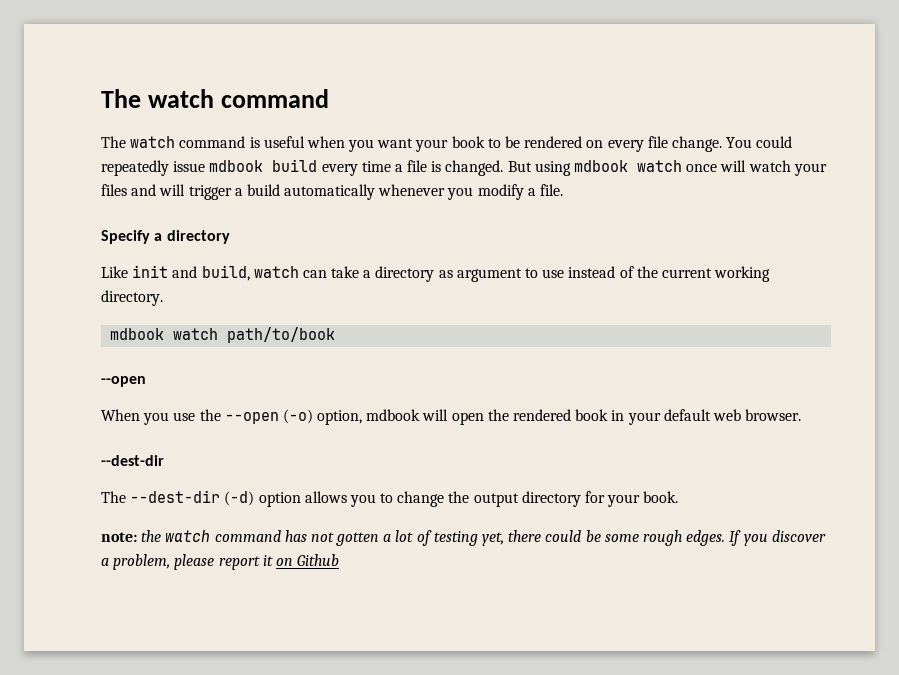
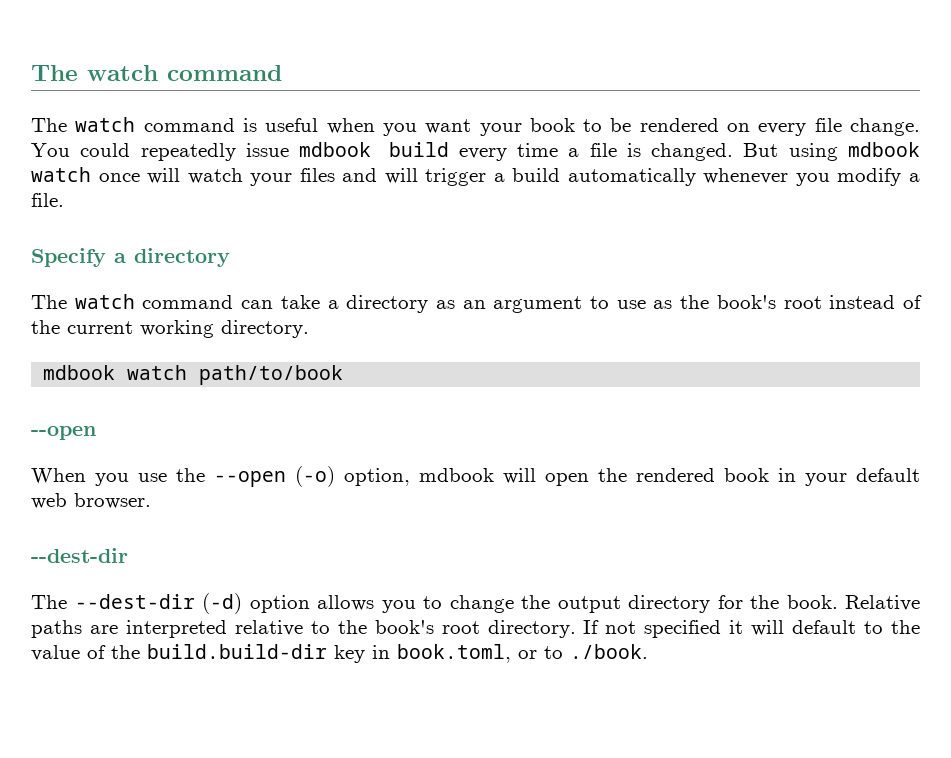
[101,265,299,281] Like init and build, watch -> [31,294,234,309] The watch command
(453, 274) none -> [462,300,486,309] an
(565, 273) none -> [653,295,822,309] as the book's root
[607,494,641,507] your -> [750,595,779,609] the
[101,530,826,546] [101,554,340,570] // note: the watch command has not gotten a lot of testing yet, there could be some rough edges. If you discover a problem, please report it on Github -> [845,595,920,611] [31,620,920,638] [31,644,648,663] Relative paths are interpreted relative to the book's root directory. If not specified it will default to the value of the build.build-dir key in book.toml, or to ./book.

